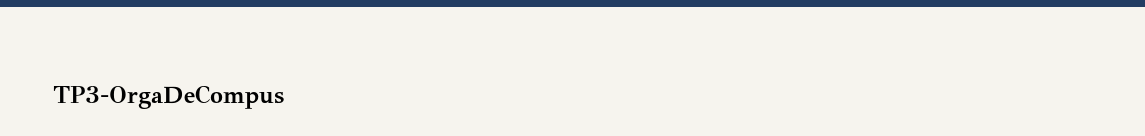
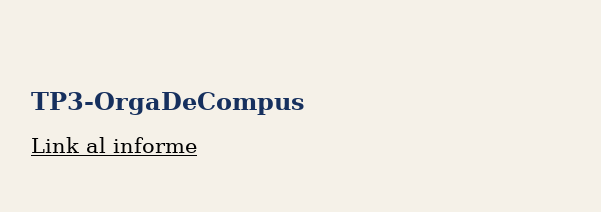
(284, 97) none -> [31,137,197,153] // Link al informe

